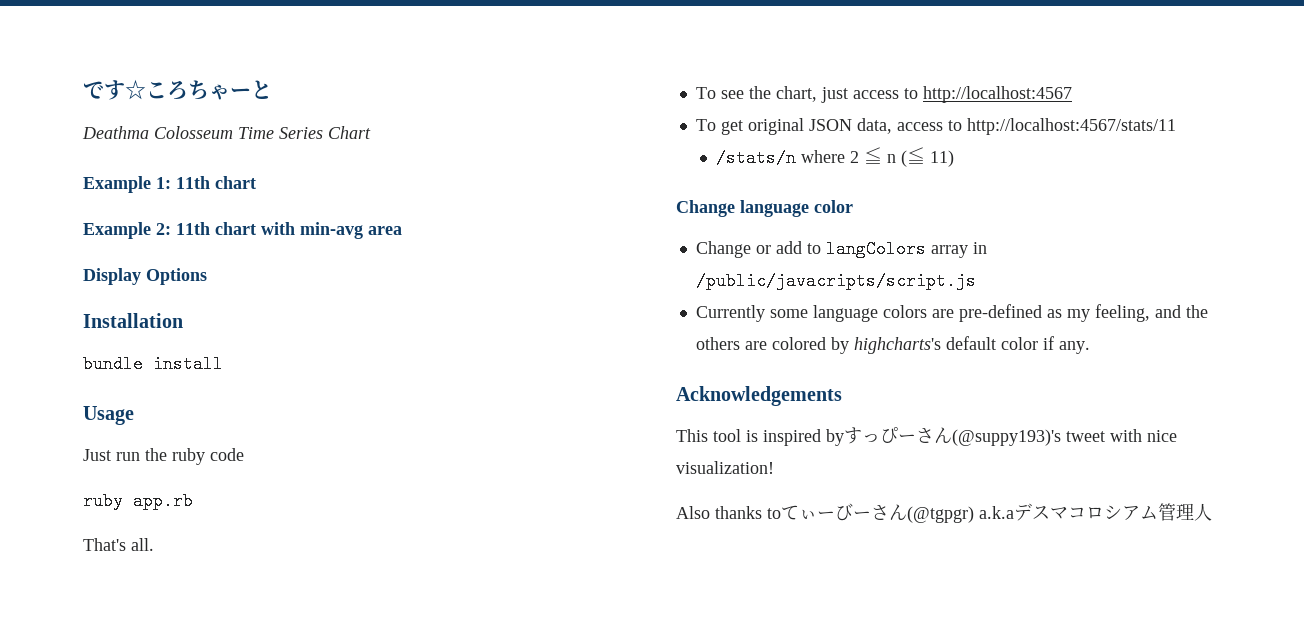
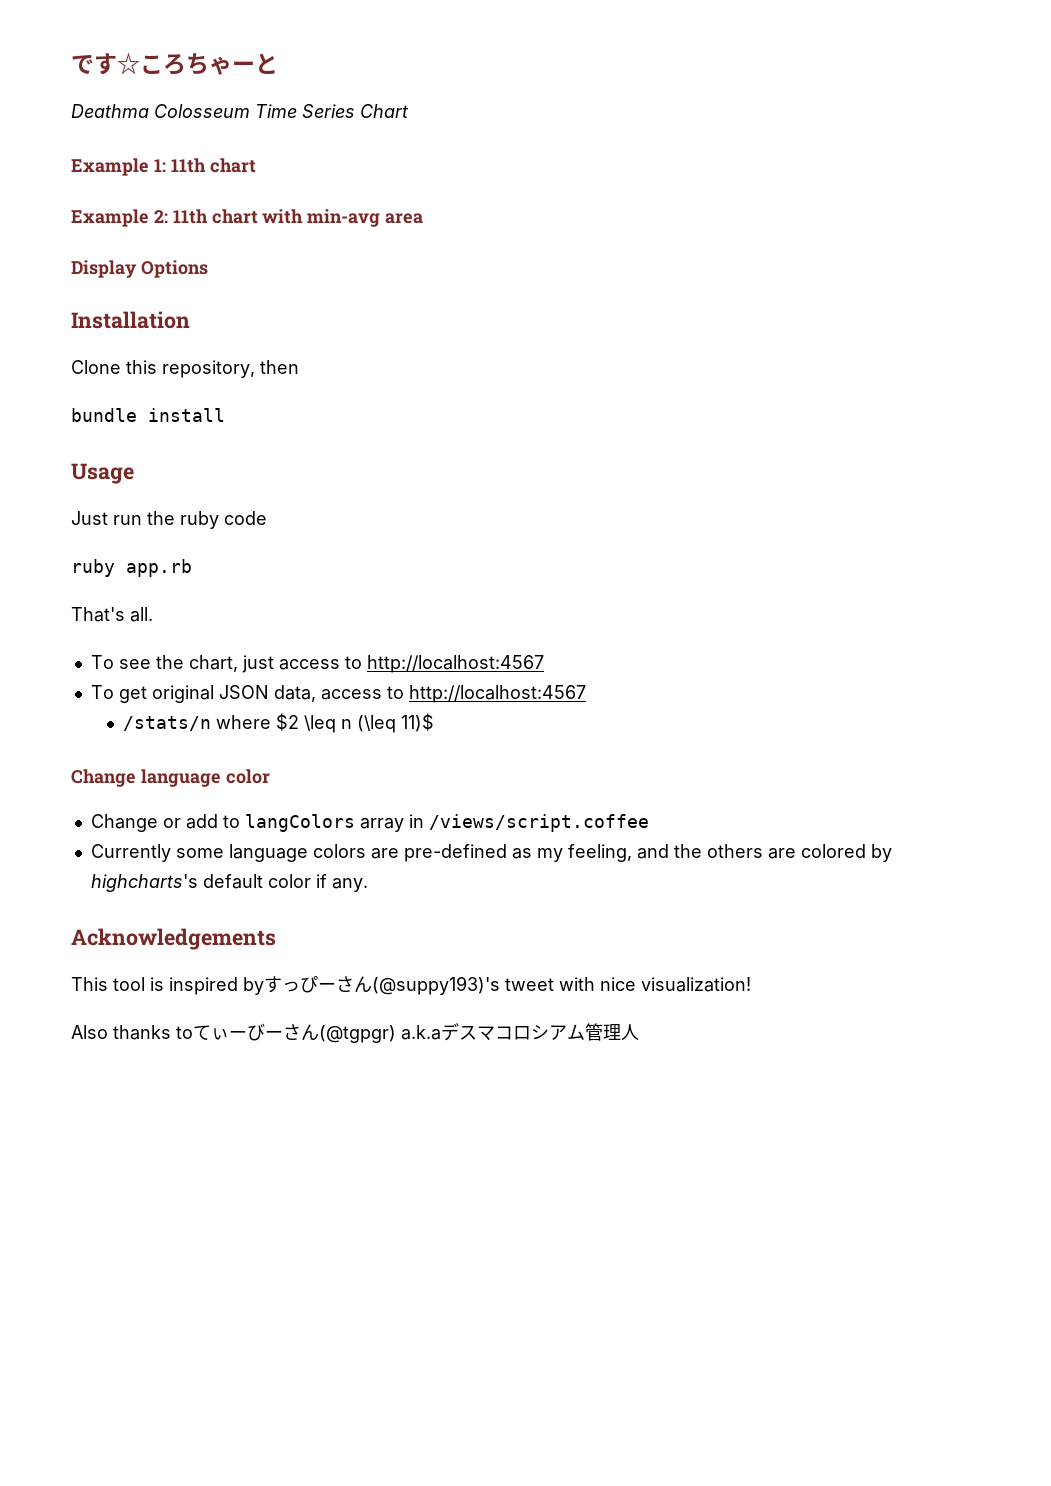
(183, 320) none -> [71,360,299,378] // Clone this repository, then
[966,118,1176,135] http://localhost:4567/stats/11 -> [408,685,586,703] http://localhost:4567
[849,147,954,167] 2 ≦ n (≦ 11) -> [276,713,435,733] $2 \leq n (\leq 11)$
[695,272,976,290] /public/javacripts/script.js -> [428,814,649,832] /views/script.coffee

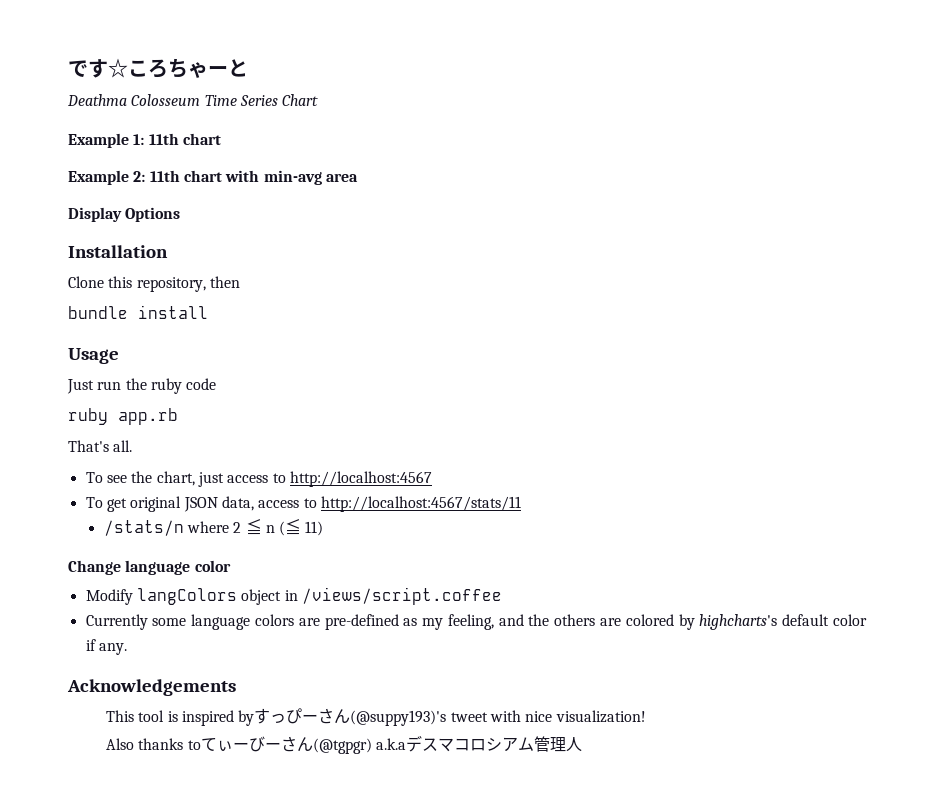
[408,685,586,703] http://localhost:4567 -> [320,496,521,512] http://localhost:4567/stats/11
[276,713,435,733] [71,769,270,787] [90,814,404,832] $2 \leq n (\leq 11)$ // Change language color // Change or add to langColors array -> [233,519,324,536] [68,560,231,575] [85,588,282,605] 2 ≦ n (≦ 11) // Change language color // Modify langColors object

